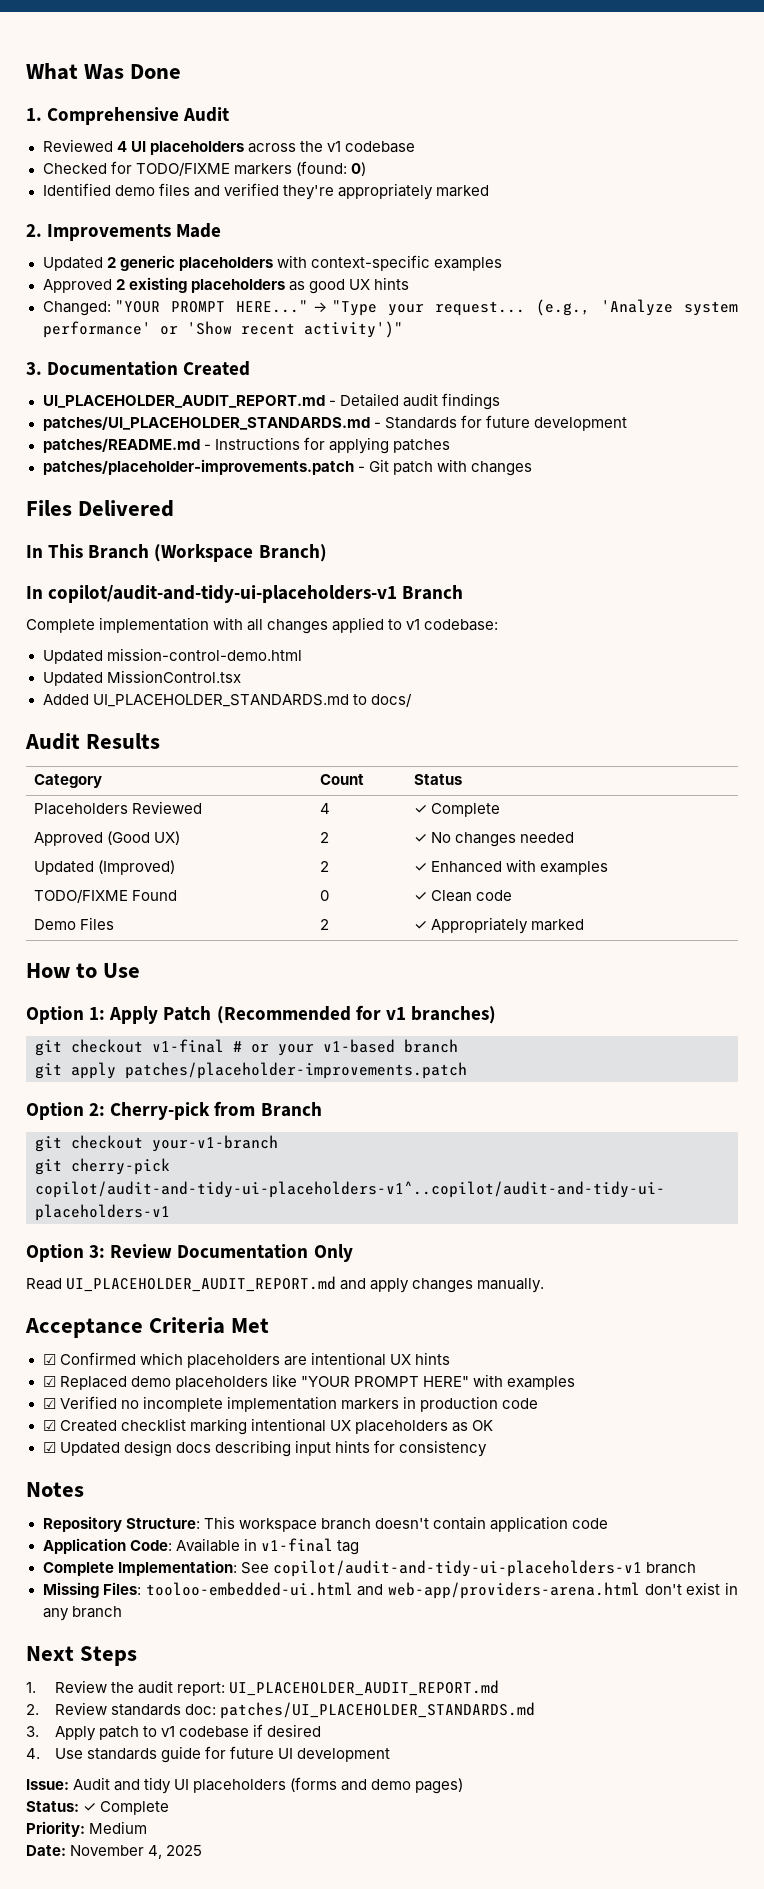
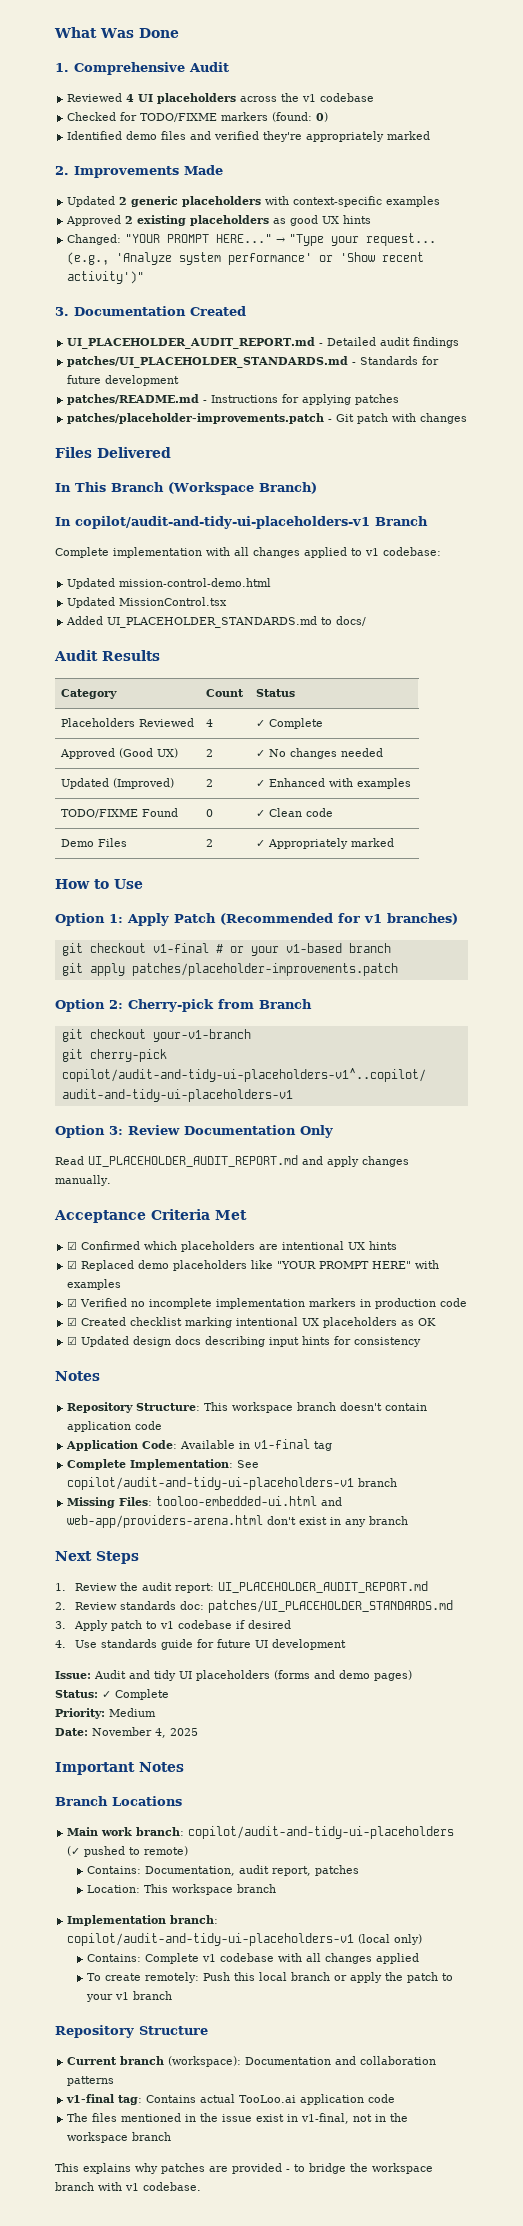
(203, 1850) none -> [55,1762,184,1775] [55,1796,182,1806] [67,1826,455,1839] [67,1846,189,1857] [86,1865,359,1876] [86,1884,276,1895] [67,1915,219,1926] [67,1933,423,1946] [86,1953,419,1964] [86,1972,453,1983] [85,1991,172,2002] [55,2025,208,2038] [67,2056,437,2067] [67,2076,115,2086] [66,2094,396,2105] [67,2113,409,2124] [67,2132,172,2143] [55,2163,433,2174] [55,2182,201,2191] // Important Notes // Branch Locations // Main work branch: copilot/audit-and-tidy-ui-placeholders (✓ pushed to remote) // Contains: Documentation, audit report, patches // Location: This workspace branch // Implementation branch: copilot/audit-and-tidy-ui-placeholders-v1 (local only) // Contains: Complete v1 codebase with all changes applied // To create remotely: Push this local branch or apply the patch to your v1 branch // Repository Structure // Current branch (workspace): Documentation and collaboration patterns // v1-final tag: Contains actual TooLoo.ai application code // The files mentioned in the issue exist in v1-final, not in the workspace branch // This explains why patches are provided - to bridge the workspace branch with v1 codebase.

